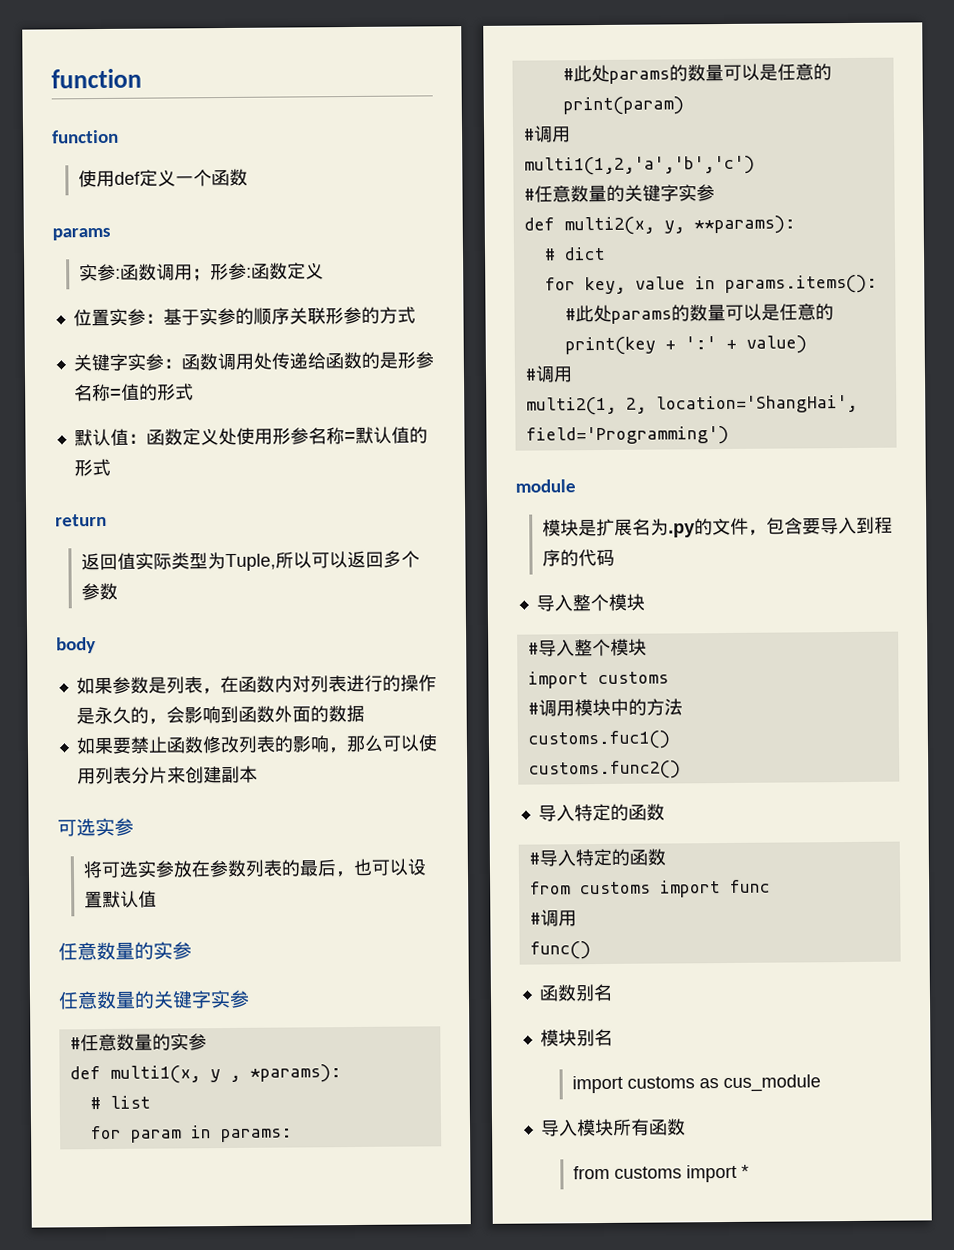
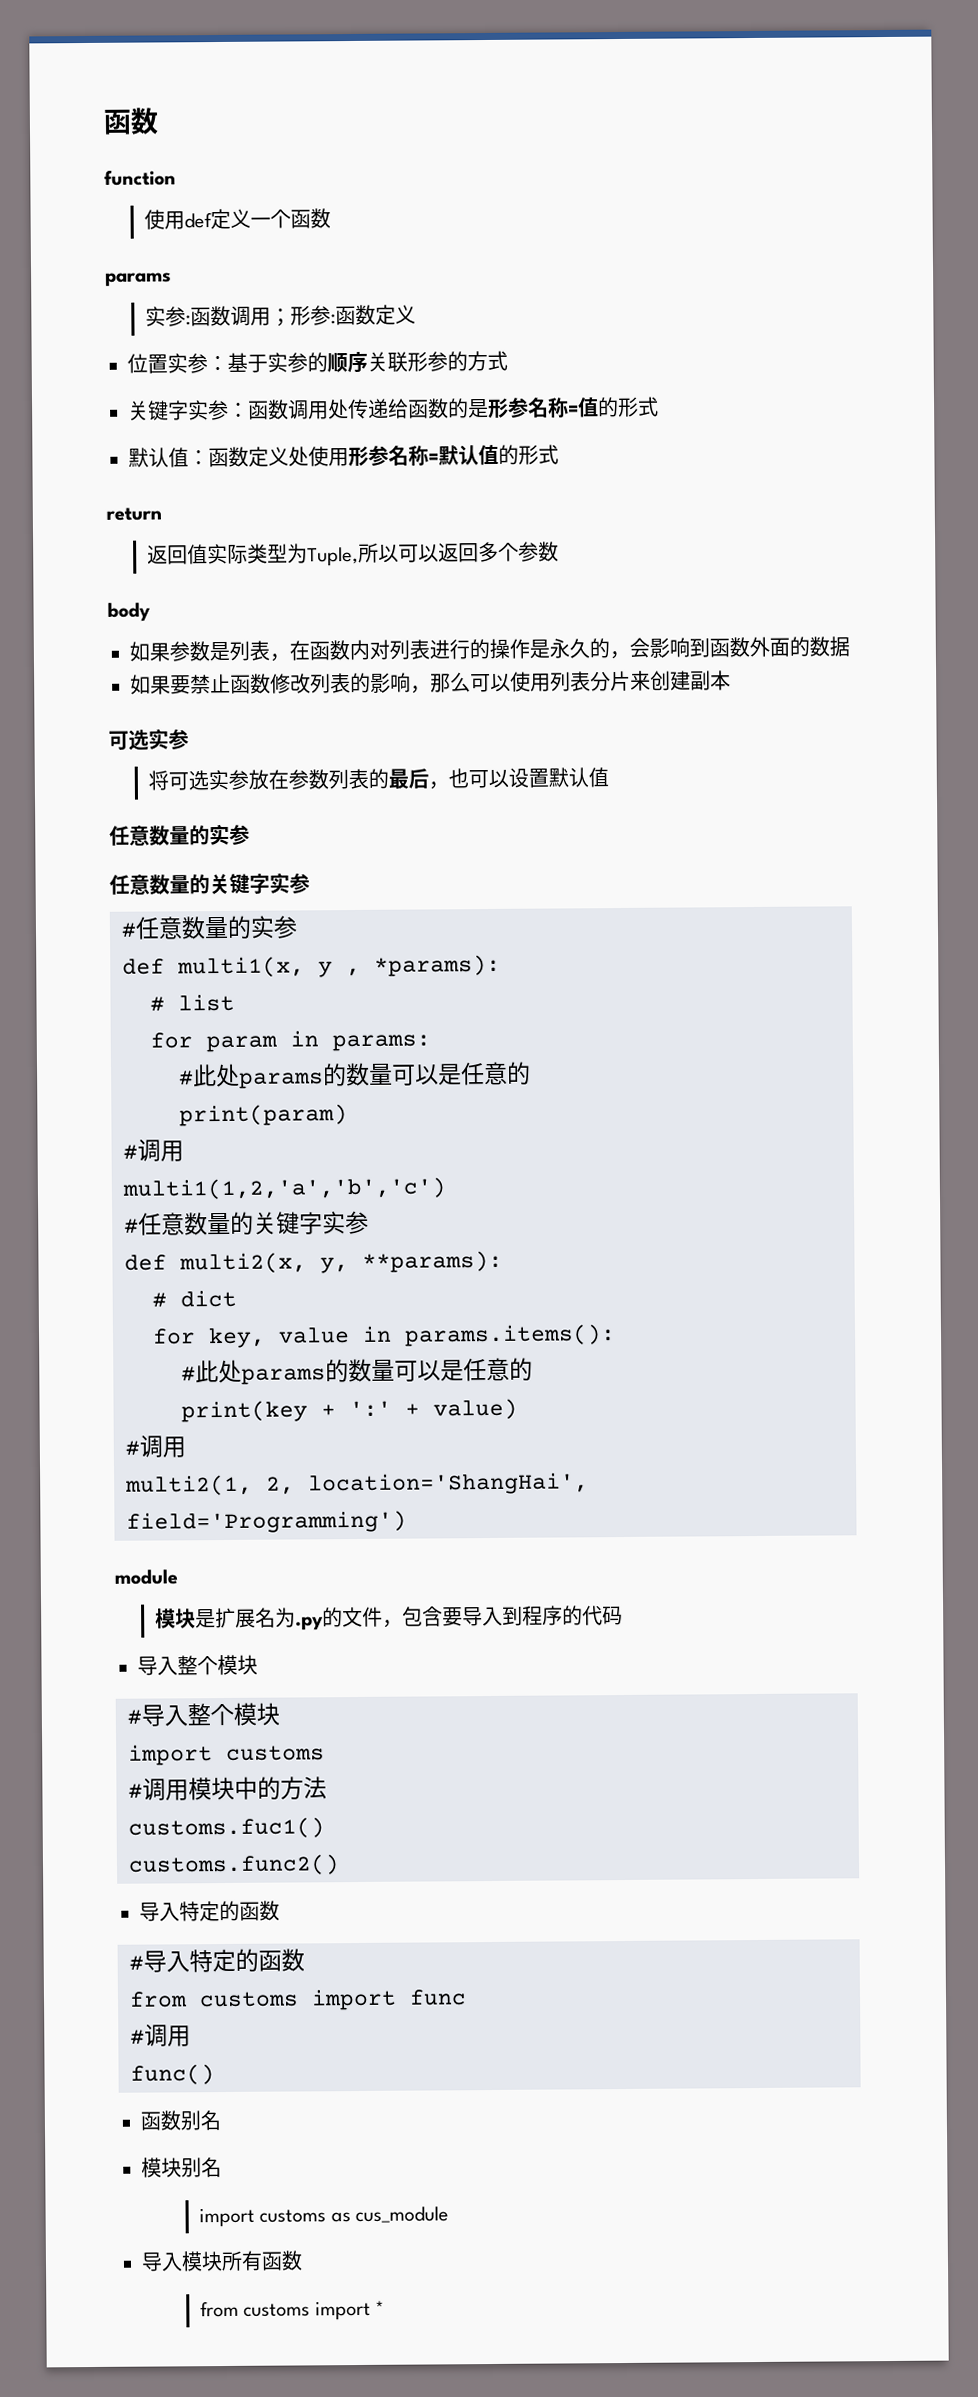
[51,68,142,89] function -> [103,107,159,135] 函数

